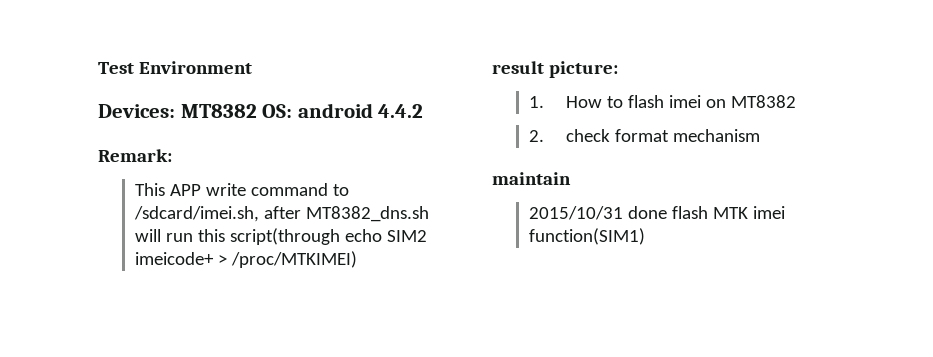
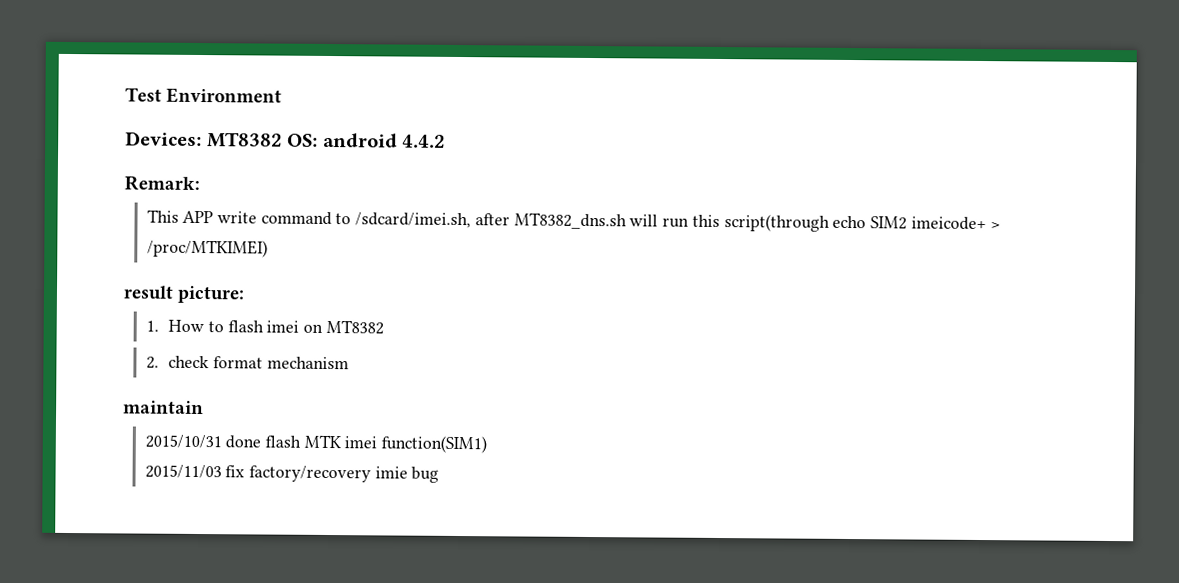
(645, 236) none -> [144,464,440,483] // 2015/11/03 fix factory/recovery imie bug

